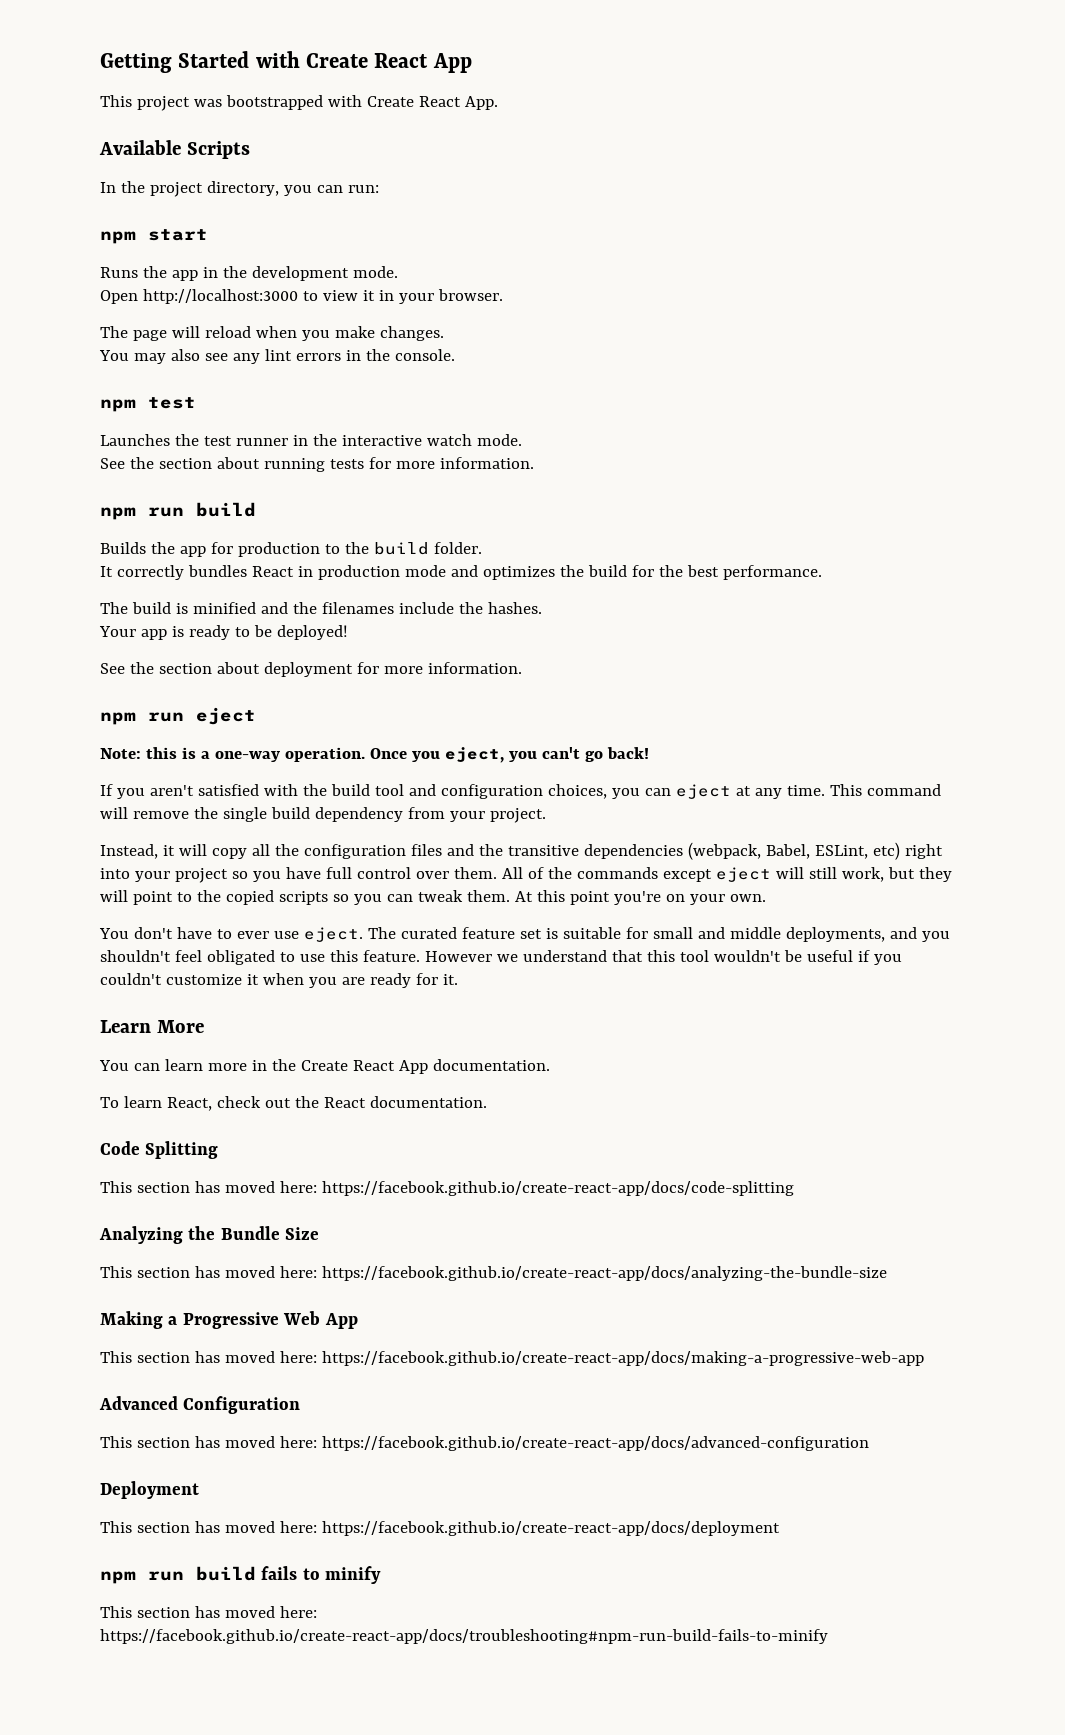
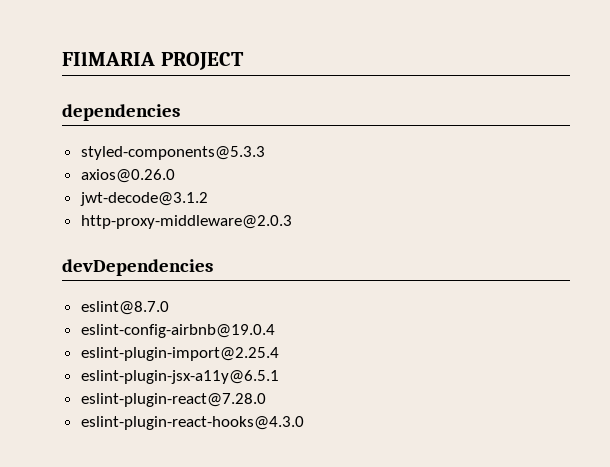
[100,51,472,73] [100,95,498,111] [99,140,250,159] [100,181,379,197] [100,229,208,244] [100,266,398,281] [100,289,503,304] [100,326,444,341] [99,349,455,364] [100,397,196,412] [100,434,522,446] [100,457,534,472] [100,502,256,520] [100,542,482,557] [100,565,822,580] [100,602,542,614] [99,625,348,640] [100,662,522,677] [100,707,256,725] [100,747,649,763] [100,784,941,799] [100,807,546,823] [100,842,943,860] [100,867,952,883] [100,890,766,905] [99,927,950,942] [100,950,902,965] [100,973,458,988] [100,1020,204,1033] [99,1059,550,1074] [100,1096,487,1111] [100,1141,219,1159] [100,1181,794,1196] [99,1226,320,1244] [100,1266,887,1281] [100,1311,358,1329] [100,1351,924,1366] [99,1396,301,1414] [100,1436,869,1451] [100,1481,199,1499] [100,1521,780,1536] [100,1566,382,1584] [100,1606,317,1618] [100,1629,828,1644] Getting Started with Create React App // This project was bootstrapped with Create React App. // Available Scripts // In the project directory, you can run: // npm start // Runs the app in the development mode. // Open http://localhost:3000 to view it in your browser. // The page will reload when you make changes. // You may also see any lint errors in the console. // npm test // Launches the test runner in the interactive watch mode. // See the section about running tests for more information. // npm run build // Builds the app for production to the build folder. // It correctly bundles React in production mode and optimizes the build for the best performance. // The build is minified and the filenames include the hashes. // Your app is ready to be deployed! // See the section about deployment for more information. // npm run eject // Note: this is a one-way operation. Once you eject, you can't go back! // If you aren't satisfied with the build tool and configuration choices, you can eject at any time. This command will remove the single build dependency from your project. // Instead, it will copy all the configuration files and the transitive dependencies (webpack, Babel, ESLint, etc) right into your project so you have full control over them. All of the commands except eject will still work, but they will point to the copied scripts so you can tweak them. At this point you're on your own. // You don't have to ever use eject. The curated feature set is suitable for small and middle deployments, and you shouldn't feel obligated to use this feature. However we understand that this tool wouldn't be useful if you couldn't customize it when you are ready for it. // Learn More // You can learn more in the Create React App documentation. // To learn React, check out the React documentation. // Code Splitting // This section has moved here: https://facebook.github.io/create-react-app/docs/code-splitting // Analyzing the Bundle Size // This section has moved here: https://facebook.github.io/create-react-app/docs/analyzing-the-bundle-size // Making a Progressive Web App // This section has moved here: https://facebook.github.io/create-react-app/docs/making-a-progressive-web-app // Advanced Configuration // This section has moved here: https://facebook.github.io/create-react-app/docs/advanced-configuration // Deployment // This section has moved here: https://facebook.github.io/create-react-app/docs/deployment // npm run build fails to minify // This section has moved here: https://facebook.github.io/create-react-app/docs/troubleshooting#npm-run-build-fails-to-minify -> [62,51,244,70] [62,104,180,121] [80,146,265,160] [80,169,175,183] [79,192,208,206] [80,215,292,229] [62,259,213,276] [80,301,169,315] [80,324,275,338] [80,347,279,361] [80,370,279,384] [80,393,266,407] [80,416,304,430] FIlMARIA PROJECT // dependencies // styled-components@5.3.3 // axios@0.26.0 // jwt-decode@3.1.2 // http-proxy-middleware@2.0.3 // devDependencies // eslint@8.7.0 // eslint-config-airbnb@19.0.4 // eslint-plugin-import@2.25.4 // eslint-plugin-jsx-a11y@6.5.1 // eslint-plugin-react@7.28.0 // eslint-plugin-react-hooks@4.3.0

